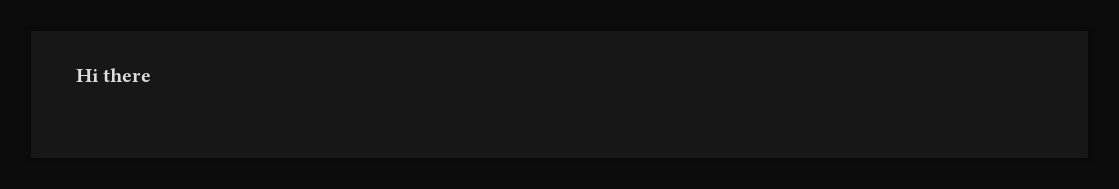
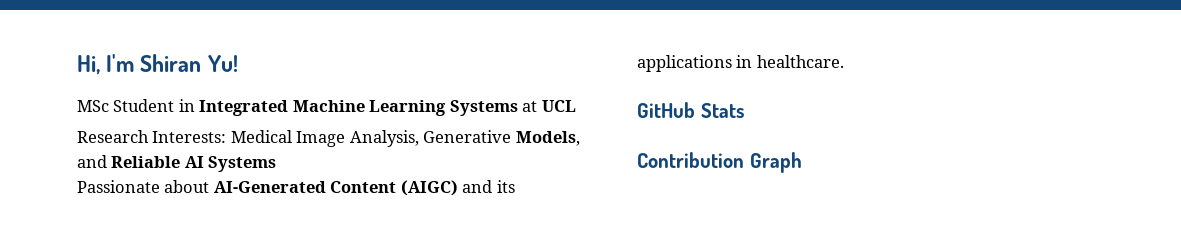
[76,68,152,82] Hi there -> [77,54,238,75] [77,99,576,116] [77,130,580,147] [77,155,277,172] [77,180,515,196] [637,55,844,72] [637,102,744,118] [637,152,802,173] Hi, I'm Shiran Yu! // MSc Student in Integrated Machine Learning Systems at UCL // Research Interests: Medical Image Analysis, Generative Models, and Reliable AI Systems // Passionate about AI-Generated Content (AIGC) and its applications in healthcare. // GitHub Stats // Contribution Graph

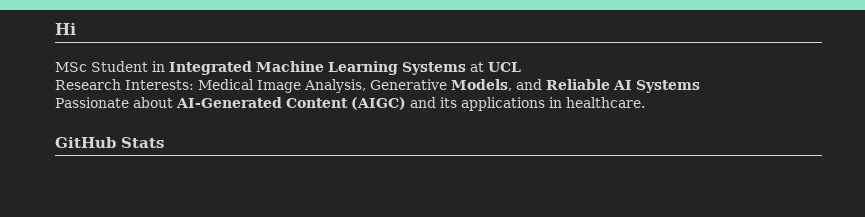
[77,54,238,75] Hi, I'm Shiran Yu! -> [55,23,76,35] Hi
[637,152,802,173] // Contribution Graph -> (164, 142) none

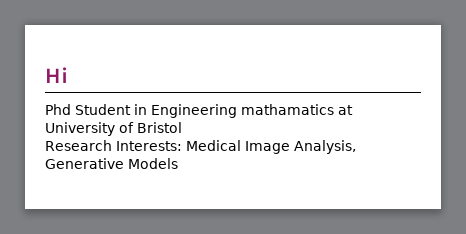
[55,62,87,72] MSc -> [45,104,71,115] Phd
[169,61,521,75] Integrated Machine Learning Systems at UCL -> [151,104,353,118] [45,122,182,136] Engineering mathamatics at University of Bristol
[451,79,700,93] [55,97,645,111] [55,137,164,148] Models, and Reliable AI Systems // Passionate about AI-Generated Content (AIGC) and its applications in healthcare. // GitHub Stats -> [128,158,178,169] Models

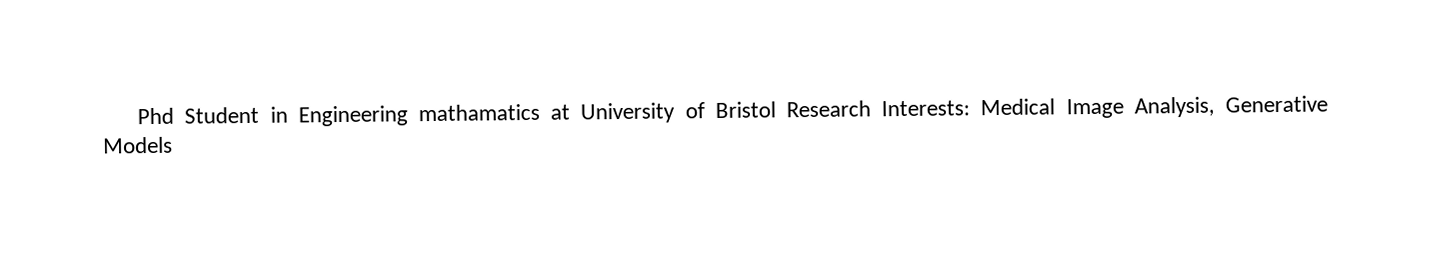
[45,67,68,83] Hi // -> (137, 116) none
(182, 127) // -> (776, 110) none

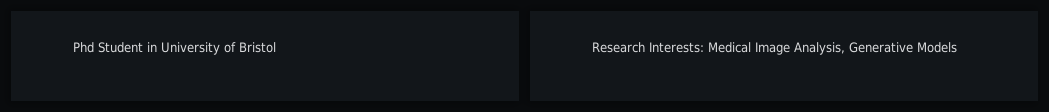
[297,103,571,127] Engineering mathamatics at -> (157, 47) none
(776, 110) none -> (276, 47) //

